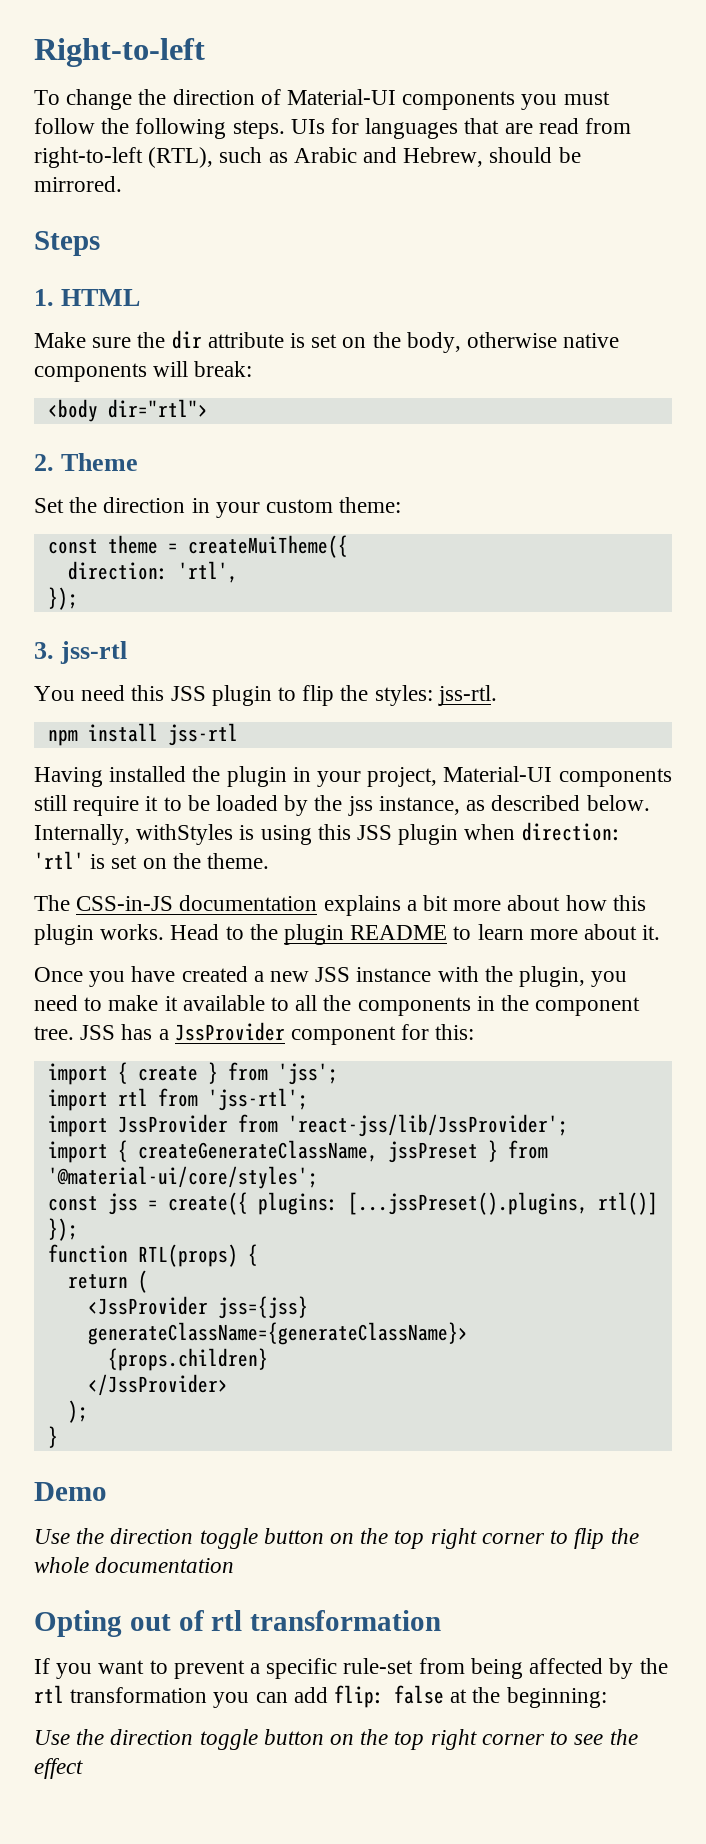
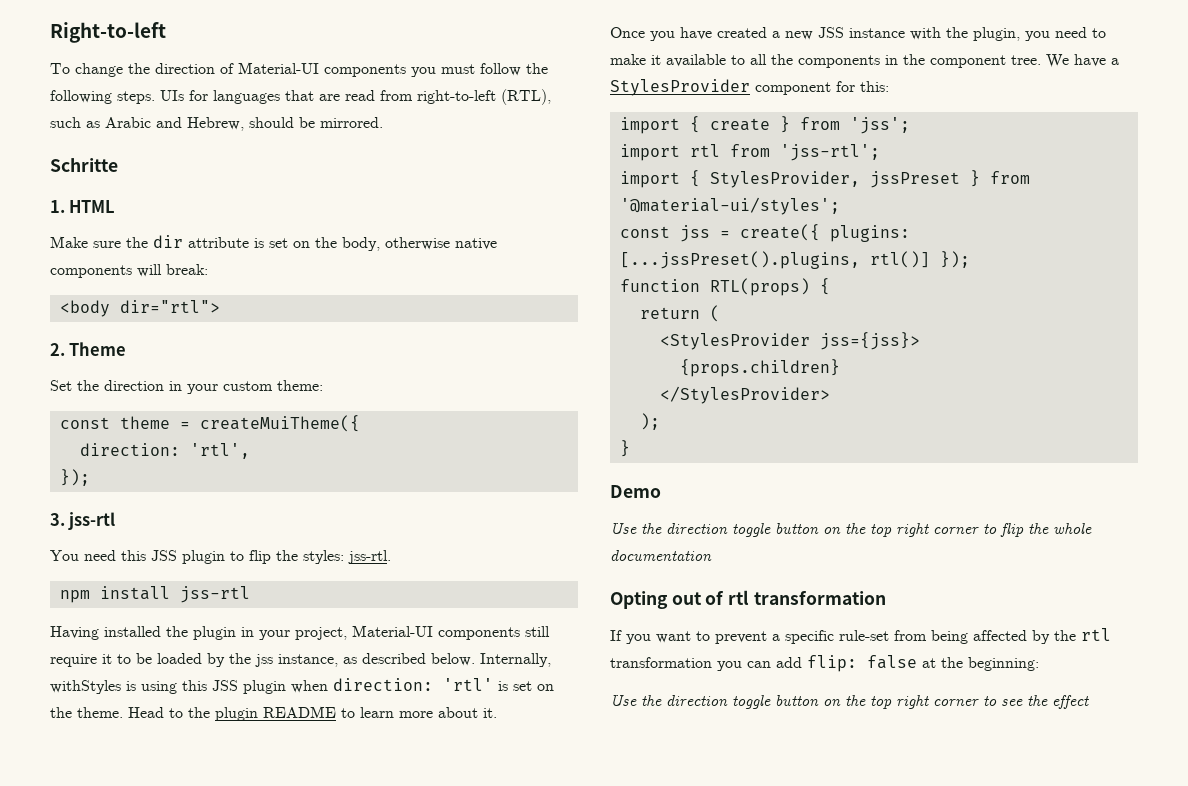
[34,231,100,256] Steps -> [50,158,118,172] Schritte
[34,895,646,916] [34,924,165,945] // The CSS-in-JS documentation explains a bit more about how this plugin works. -> (123, 712) none
[80,1022,285,1041] JSS has a JssProvider -> [1046,54,1119,68] [610,79,750,96] We have a StylesProvider
[47,1114,568,1137] [47,1140,378,1163] // import JssProvider from 'react-jss/lib/JssProvider'; // import { createGenerateClassName, -> [619,170,860,188] // import { StylesProvider,
[47,1166,318,1189] '@material-ui/core/styles'; -> [619,197,840,215] '@material-ui/styles';
[87,1296,308,1319] [87,1322,468,1345] <JssProvider jss={jss} generateClassName={generateClassName}> -> [659,332,920,350] <StylesProvider jss={jss}>
[87,1374,228,1396] </JssProvider> -> [659,386,830,404] </StylesProvider>

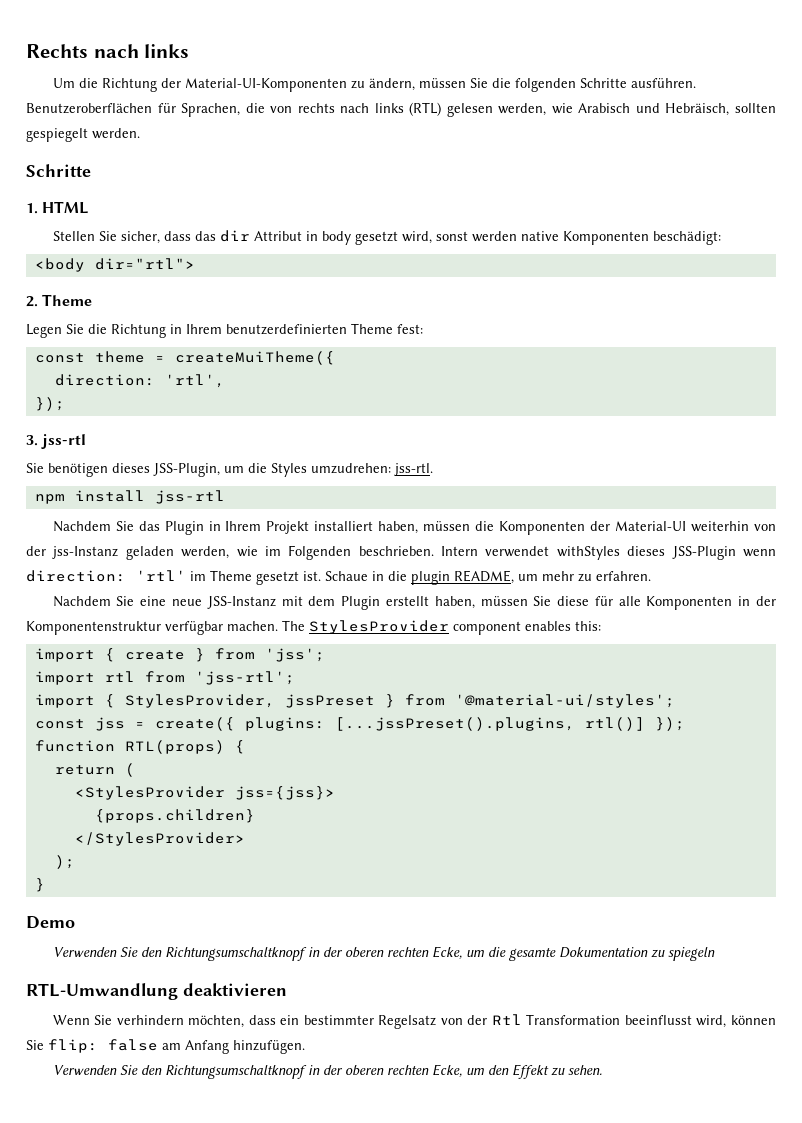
[50,22,166,43] [50,62,548,77] [50,89,551,105] [50,117,383,131] [50,158,118,172] [50,200,116,213] [50,235,497,251] [50,264,208,278] [59,300,220,317] [50,342,127,356] [50,380,323,394] Right-to-left // To change the direction of Material-UI components you must follow the following steps. UIs for languages that are read from right-to-left (RTL), such as Arabic and Hebrew, should be mirrored. // Schritte // 1. HTML // Make sure the dir attribute is set on the body, otherwise native components will break: // <body dir="rtl"> // 2. Theme // Set the direction in your custom theme: -> [26,44,190,58] [52,78,696,92] [26,102,776,117] [26,128,140,142] [26,164,91,177] [26,201,89,214] [52,230,721,245] [34,258,195,272] [26,294,93,307] [26,323,423,338] Rechts nach links // Um die Richtung der Material-UI-Komponenten zu ändern, müssen Sie die folgenden Schritte ausführen. Benutzeroberflächen für Sprachen, die von rechts nach links (RTL) gelesen werden, wie Arabisch und Hebräisch, sollten gespiegelt werden. // Schritte // 1. HTML // Stellen Sie sicher, dass das dir Attribut in body gesetzt wird, sonst werden native Komponenten beschädigt: // <body dir="rtl"> // 2. Theme // Legen Sie die Richtung in Ihrem benutzerdefinierten Theme fest:
[50,550,391,564] [59,586,250,603] [50,625,550,640] [50,653,551,667] [50,678,554,694] [50,706,497,721] [610,27,1106,41] [610,54,1119,68] You need this JSS plugin to flip the styles: jss-rtl. // npm install jss-rtl // Having installed the plugin in your project, Material-UI components still require it to be loaded by the jss instance, as described below. Internally, withStyles is using this JSS plugin when direction: 'rtl' is set on the theme. Head to the plugin README to learn more about it. // Once you have created a new JSS instance with the plugin, you need to make it available to all the components in the component tree. We have a -> [26,463,433,477] [34,490,225,504] [52,521,776,535] [26,545,776,560] [26,570,651,585] [52,596,776,610] [26,620,305,635] Sie benötigen dieses JSS-Plugin, um die Styles umzudrehen: jss-rtl. // npm install jss-rtl // Nachdem Sie das Plugin in Ihrem Projekt installiert haben, müssen die Komponenten der Material-UI weiterhin von der jss-Instanz geladen werden, wie im Folgenden beschrieben. Intern verwendet withStyles dieses JSS-Plugin wenn direction: 'rtl' im Theme gesetzt ist. Schaue in die plugin README, um mehr zu erfahren. // Nachdem Sie eine neue JSS-Instanz mit dem Plugin erstellt haben, müssen Sie diese für alle Komponenten in der Komponentenstruktur verfügbar machen. The
[836,81,855,92] for -> [525,621,571,631] enables
[610,523,1092,537] [610,550,712,561] [610,590,886,609] [610,628,1111,644] [610,655,1039,672] [610,695,1089,709] Use the direction toggle button on the top right corner to flip the whole documentation // Opting out of rtl transformation // If you want to prevent a specific rule-set from being affected by the rtl transformation you can add flip: false at the beginning: // Use the direction toggle button on the top right corner to see the effect -> [52,946,715,961] [26,983,287,1000] [52,1014,776,1029] [26,1039,305,1054] [52,1064,602,1079] Verwenden Sie den Richtungsumschaltknopf in der oberen rechten Ecke, um die gesamte Dokumentation zu spiegeln // RTL-Umwandlung deaktivieren // Wenn Sie verhindern möchten, dass ein bestimmter Regelsatz von der Rtl Transformation beeinflusst wird, können Sie flip: false am Anfang hinzufügen. // Verwenden Sie den Richtungsumschaltknopf in der oberen rechten Ecke, um den Effekt zu sehen.

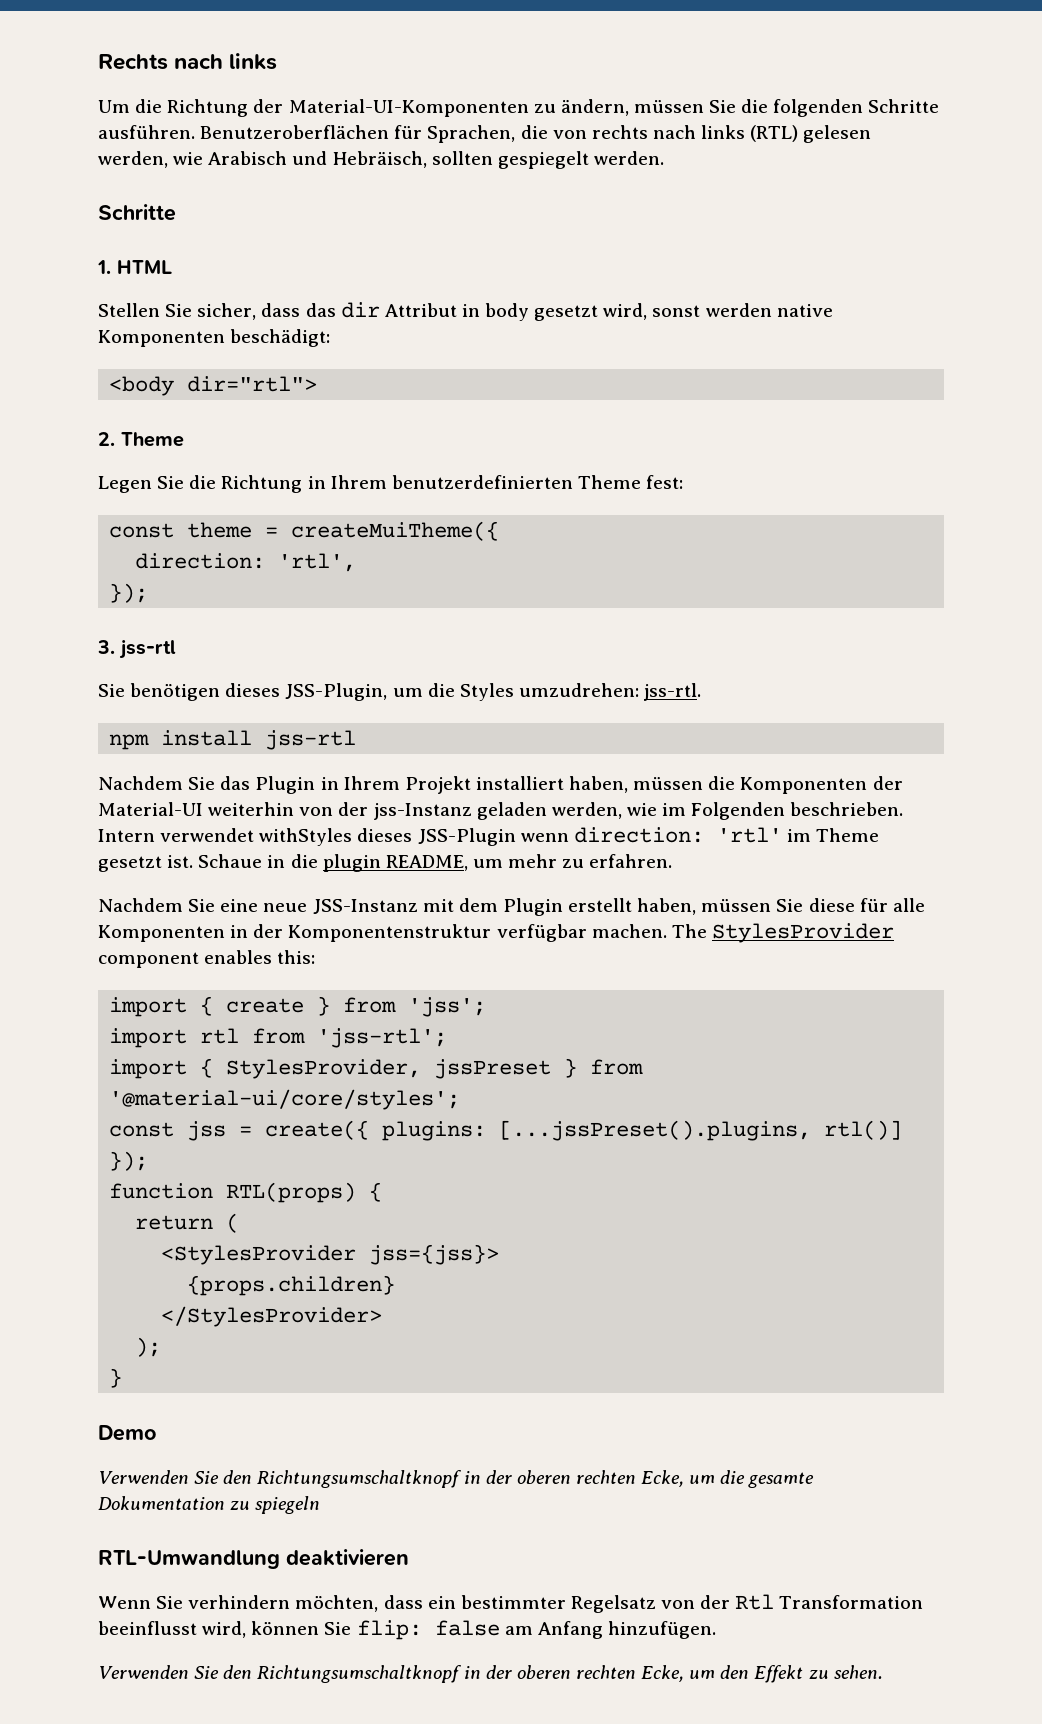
[454,694,675,708] '@material-ui/styles'; -> [109,1089,461,1110] '@material-ui/core/styles';

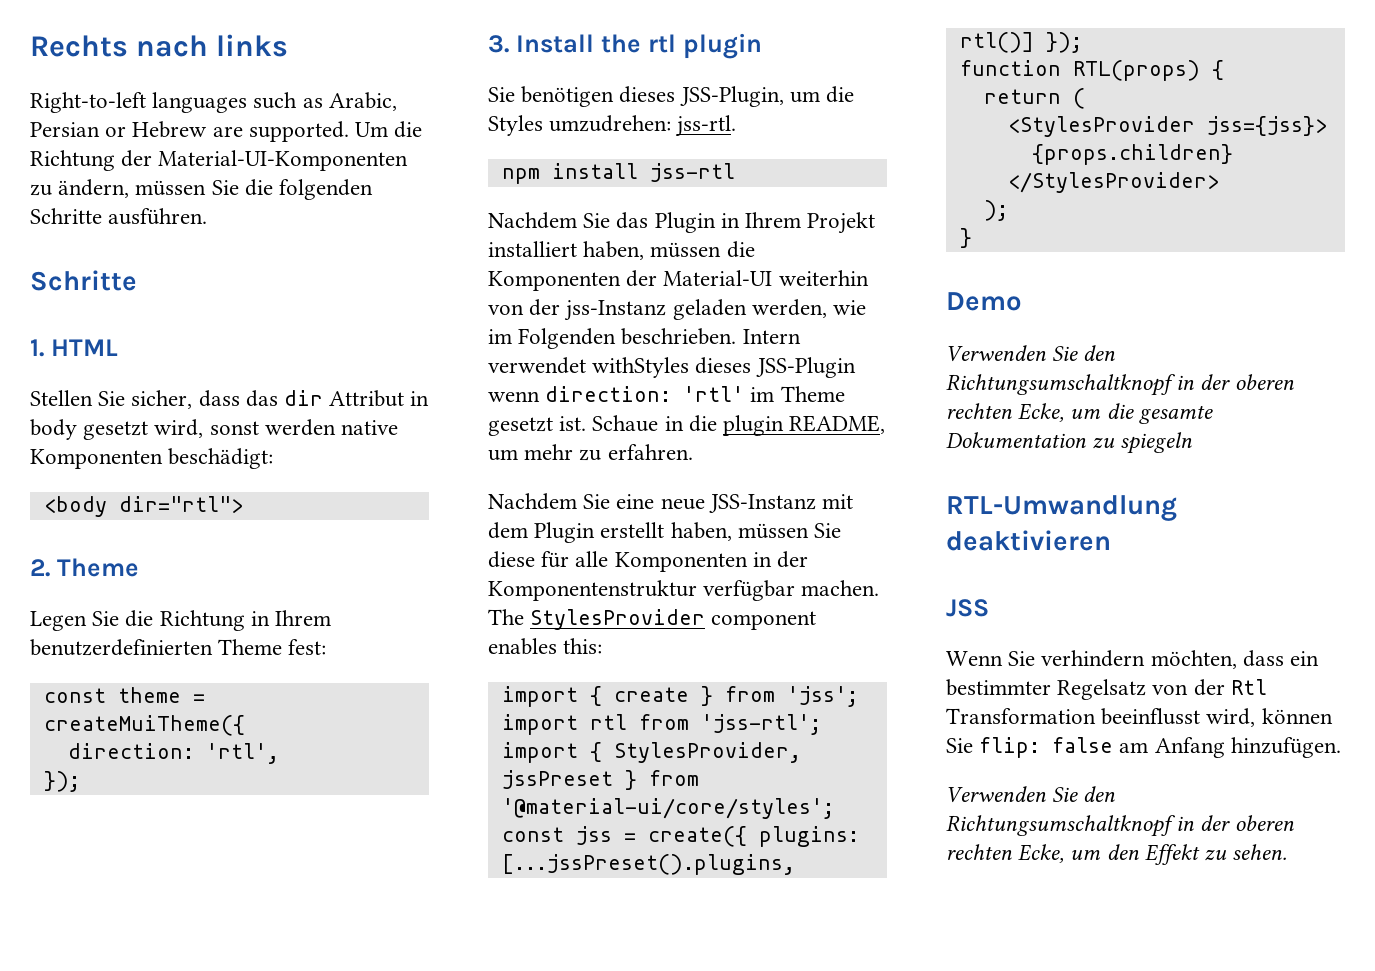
(278, 61) none -> [30,92,397,113] [30,121,349,142] Right-to-left languages such as Arabic, Persian or Hebrew are supported.
[200,125,872,143] [98,151,664,169] Benutzeroberflächen für Sprachen, die von rechts nach links (RTL) gelesen werden, wie Arabisch und Hebräisch, sollten gespiegelt werden. -> (208, 216) none
[119,639,176,659] jss-rtl -> [515,33,762,59] Install the rtl plugin
(409, 1557) none -> [946,599,989,617] // JSS

